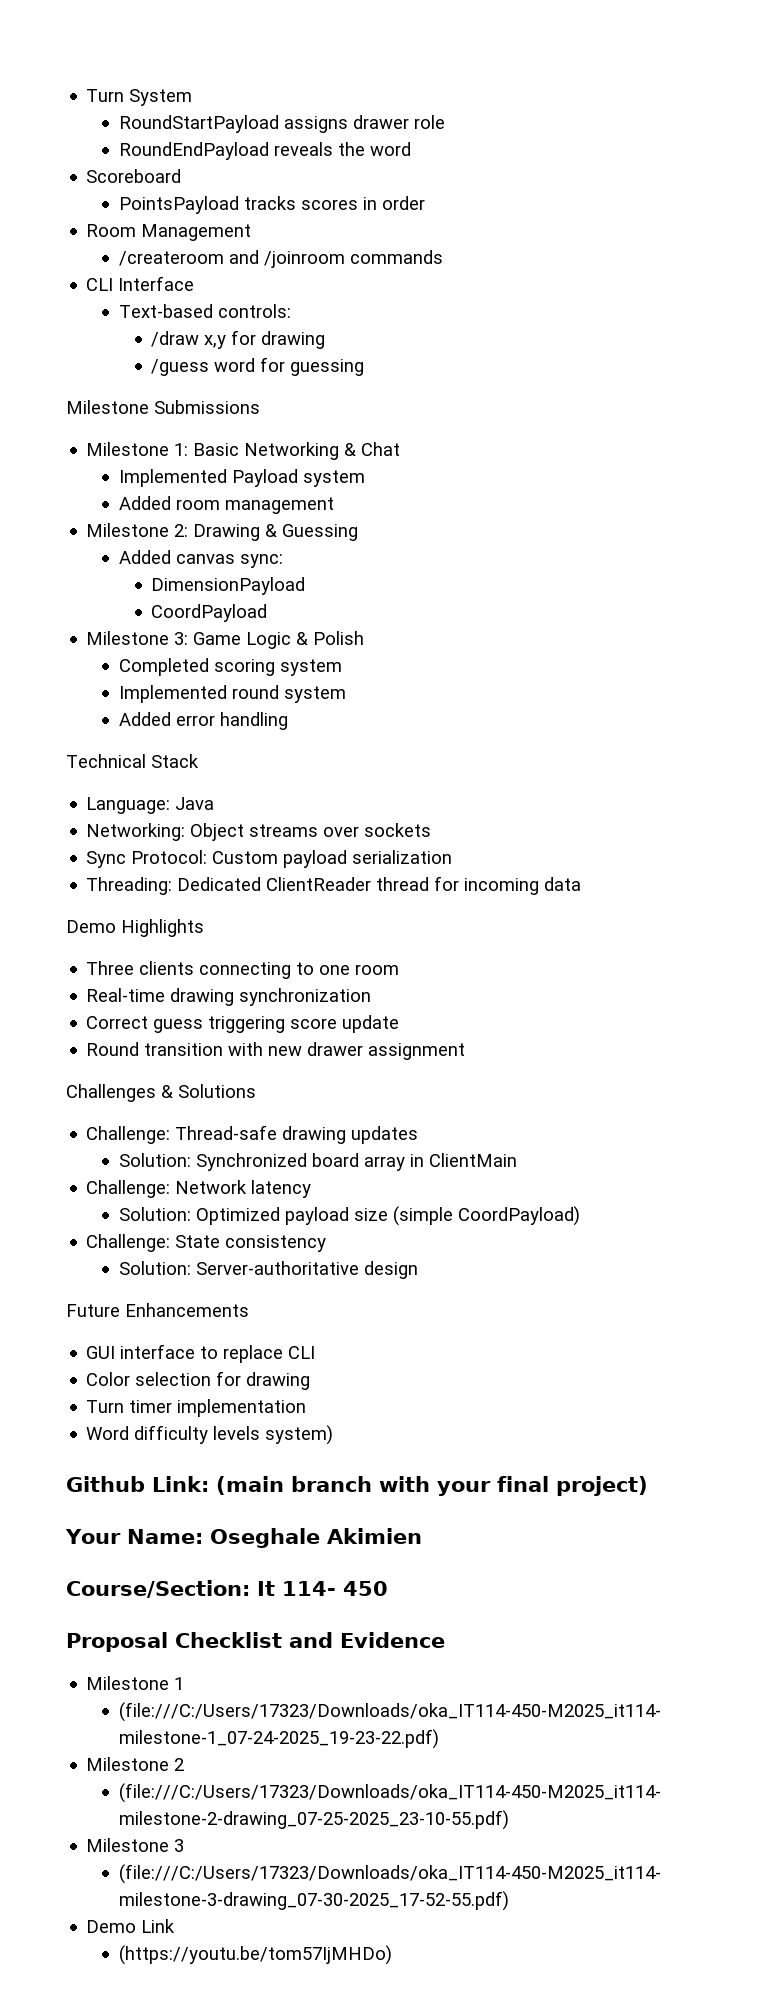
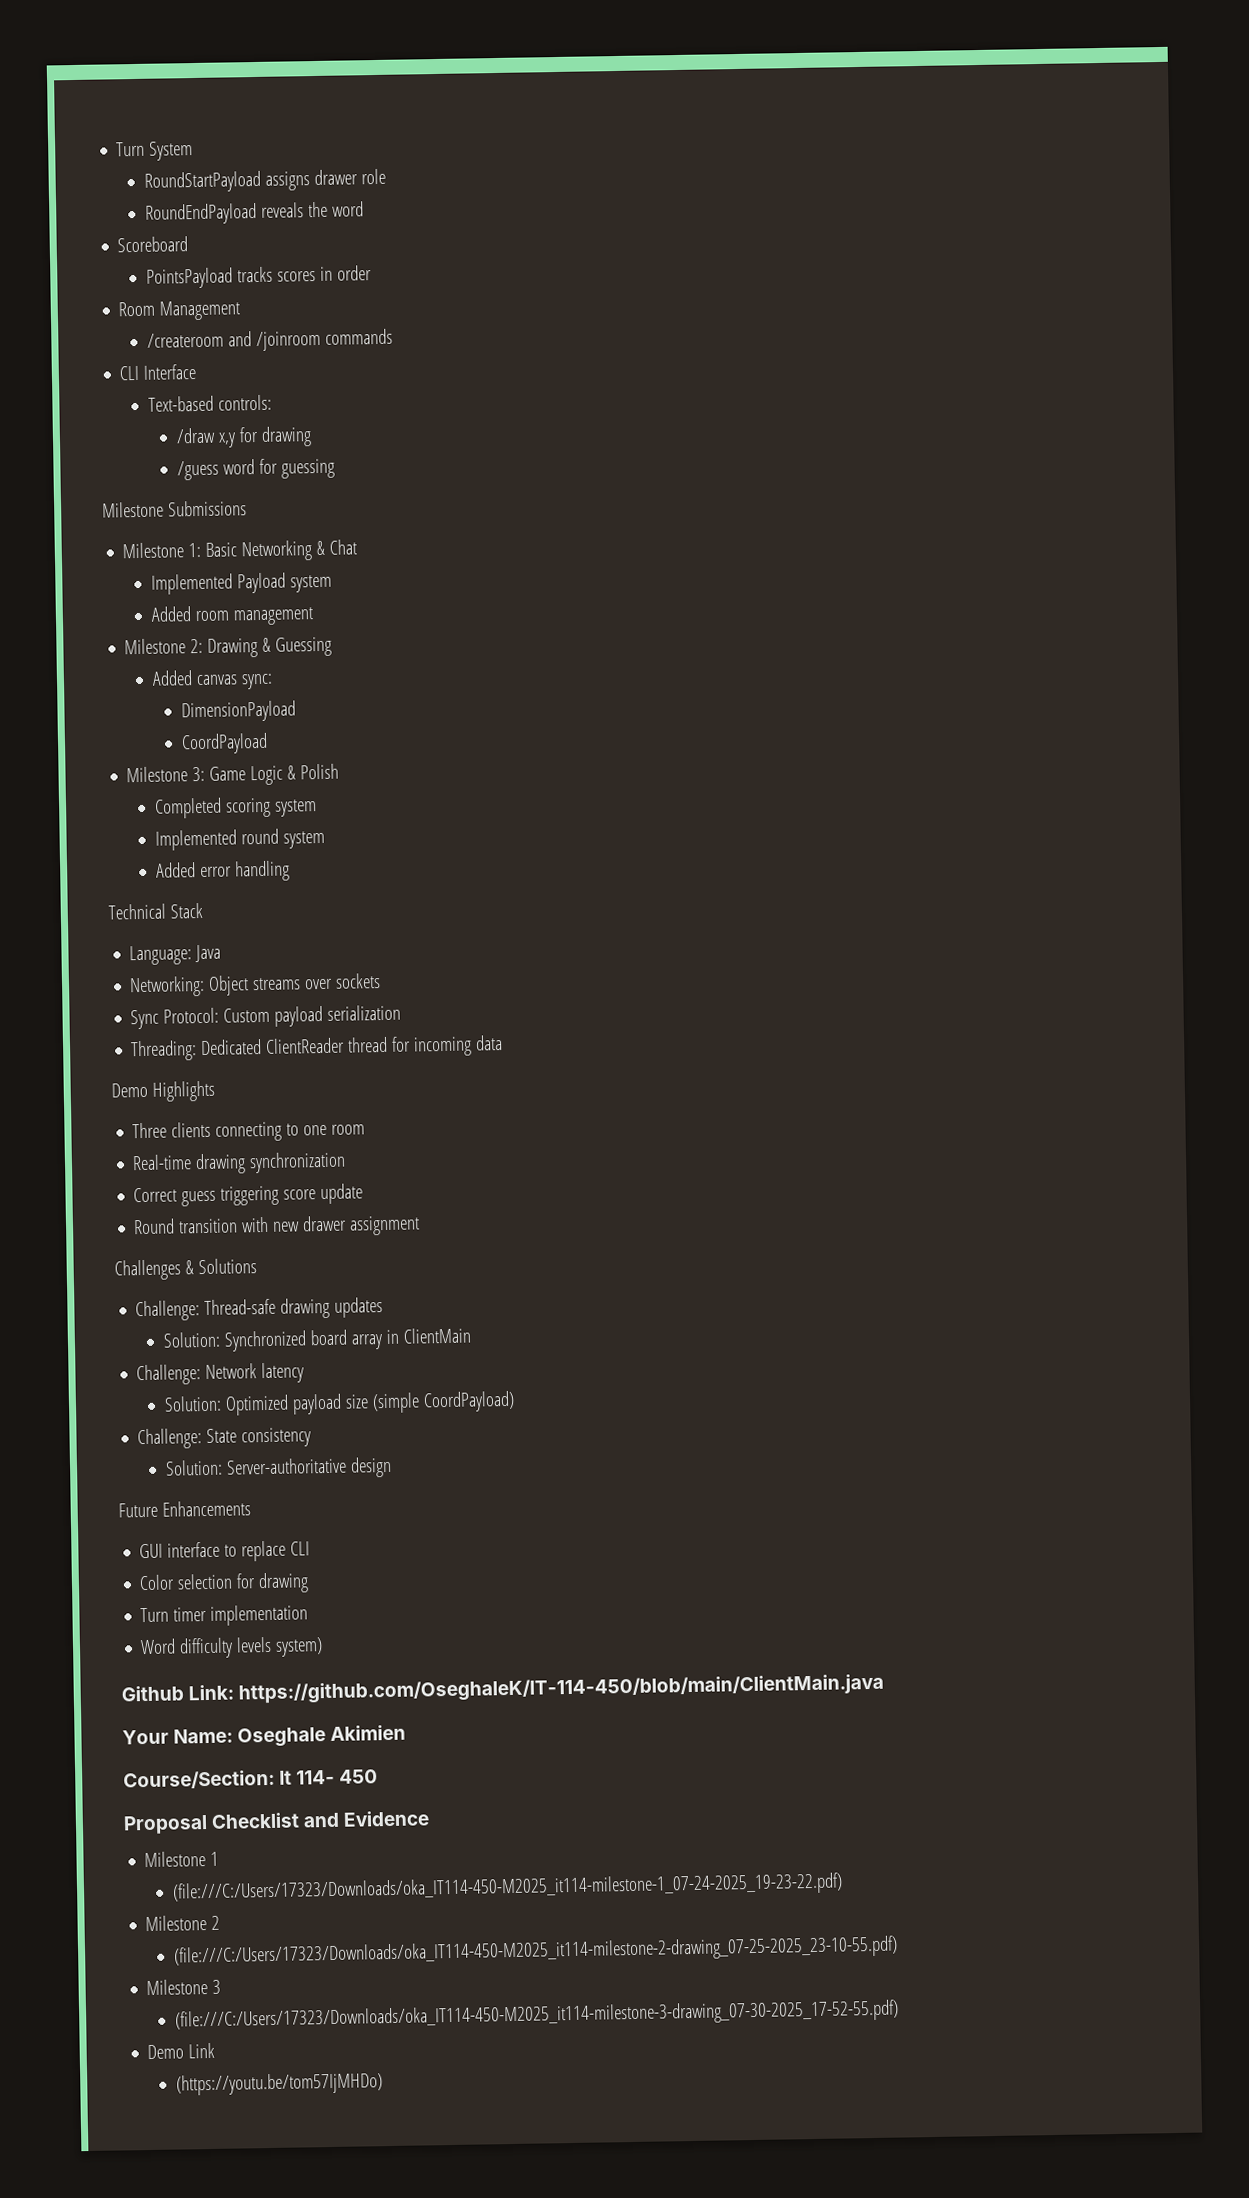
[216,1476,648,1496] (main branch with your final project) -> [238,1673,885,1705] https://github.com/OseghaleK/IT-114-450/blob/main/ClientMain.java

